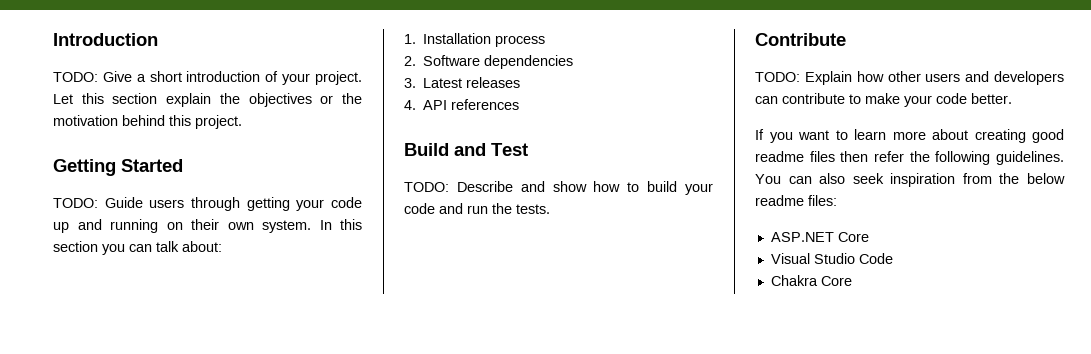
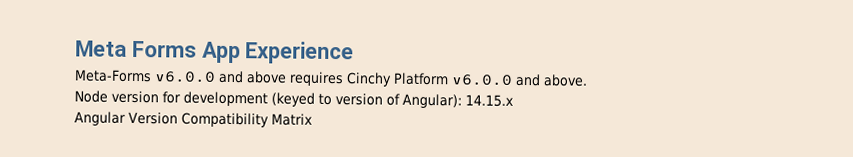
[53,33,158,46] [53,71,362,85] [53,93,362,107] [53,115,242,129] [53,159,183,176] [53,197,362,211] [53,219,362,233] [53,241,222,255] [404,33,546,47] [404,55,574,69] [404,77,521,88] [404,99,520,110] [404,143,528,156] [404,181,713,195] [404,203,550,214] [755,33,846,46] [755,71,1064,85] [755,93,1012,107] [755,129,1064,143] [755,151,1064,165] [755,173,1065,187] [755,195,837,206] [770,232,869,242] [770,253,893,264] [770,275,852,286] Introduction // TODO: Give a short introduction of your project. Let this section explain the objectives or the motivation behind this project. // Getting Started // TODO: Guide users through getting your code up and running on their own system. In this section you can talk about: // 1. Installation process // 2. Software dependencies // 3. Latest releases // 4. API references // Build and Test // TODO: Describe and show how to build your code and run the tests. // Contribute // TODO: Explain how other users and developers can contribute to make your code better. // If you want to learn more about creating good readme files then refer the following guidelines. You can also seek inspiration from the below readme files: // ASP.NET Core // Visual Studio Code // Chakra Core -> [75,40,355,65] [74,69,588,87] [74,90,514,109] [74,111,313,128] Meta Forms App Experience // Meta-Forms v6.0.0 and above requires Cinchy Platform v6.0.0 and above. // Node version for development (keyed to version of Angular): 14.15.x // Angular Version Compatibility Matrix

